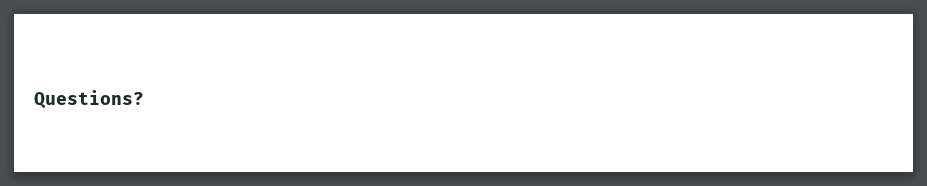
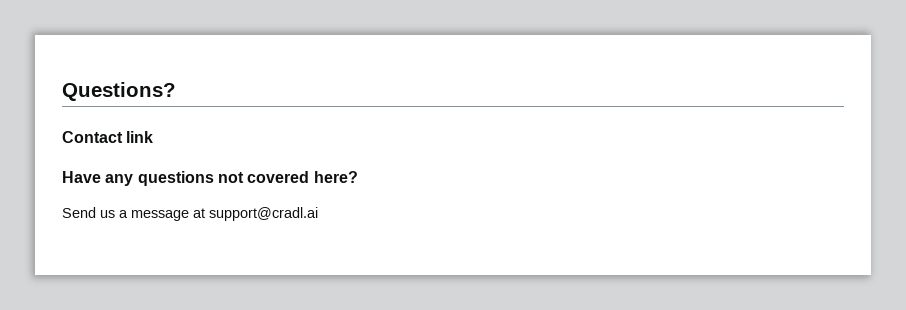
(144, 99) none -> [62,131,154,143] [62,171,358,186] [62,207,318,221] // Contact link // Have any questions not covered here? // Send us a message at support@cradl.ai

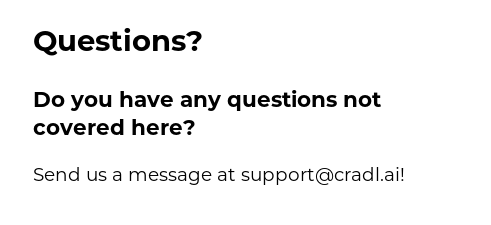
[62,131,154,143] [62,171,101,183] Contact link // Have -> [33,91,174,111] Do you have
[209,207,318,221] support@cradl.ai -> [241,167,405,185] support@cradl.ai!

